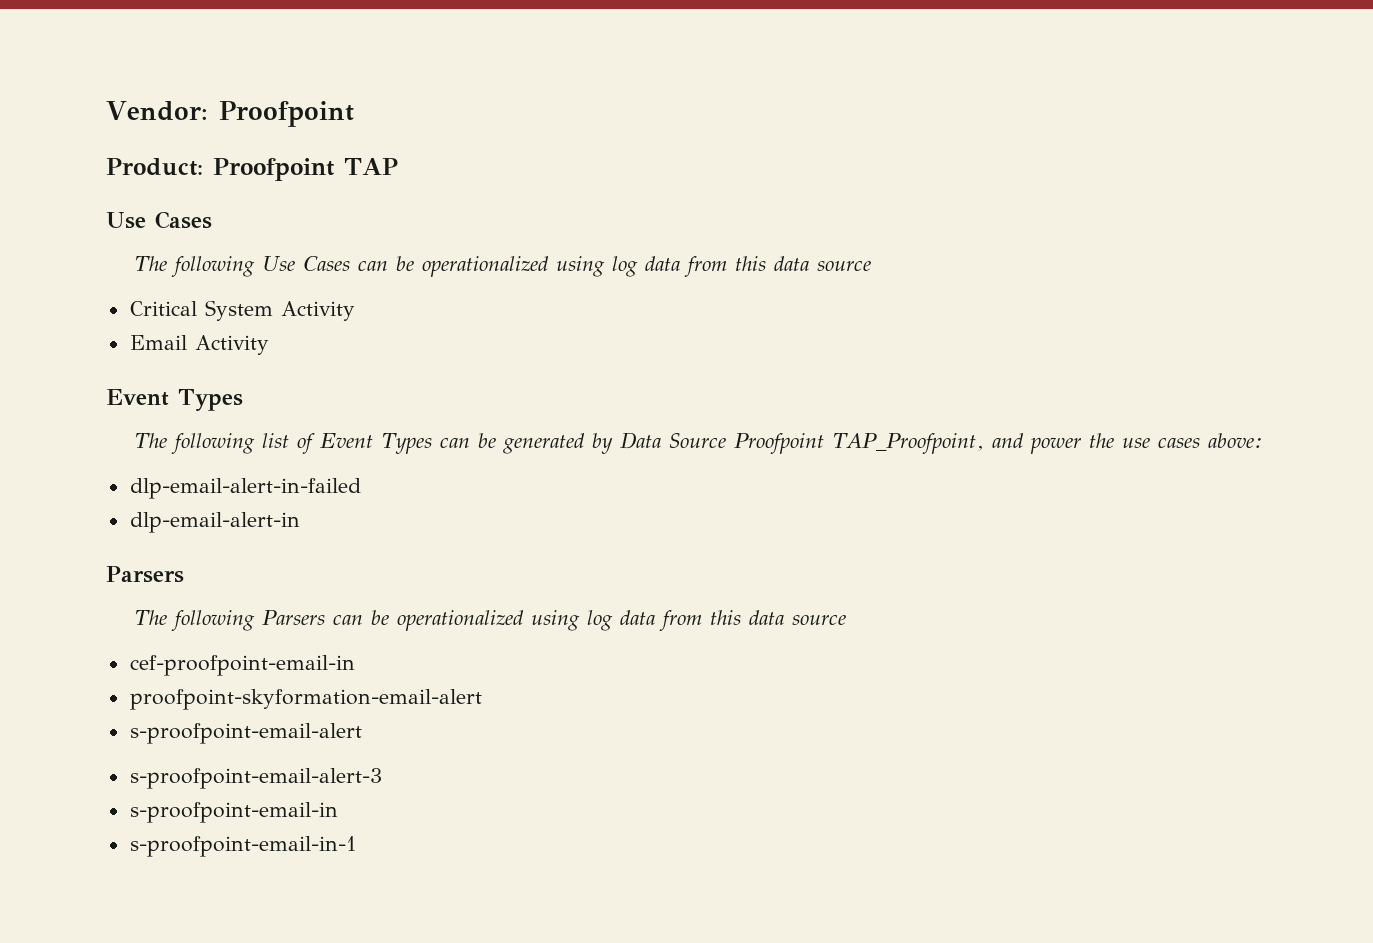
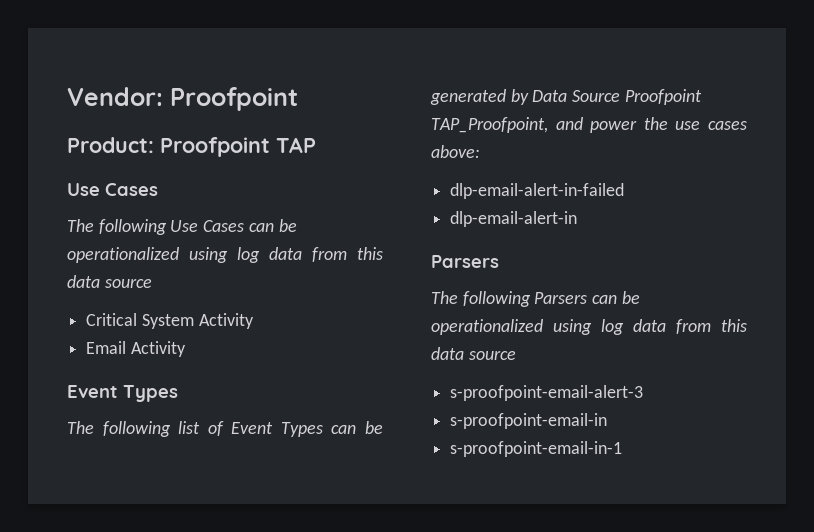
[129,655,355,676] [129,689,482,710] [129,723,362,744] // cef-proofpoint-email-in // proofpoint-skyformation-email-alert // s-proofpoint-email-alert -> (516, 355) none

